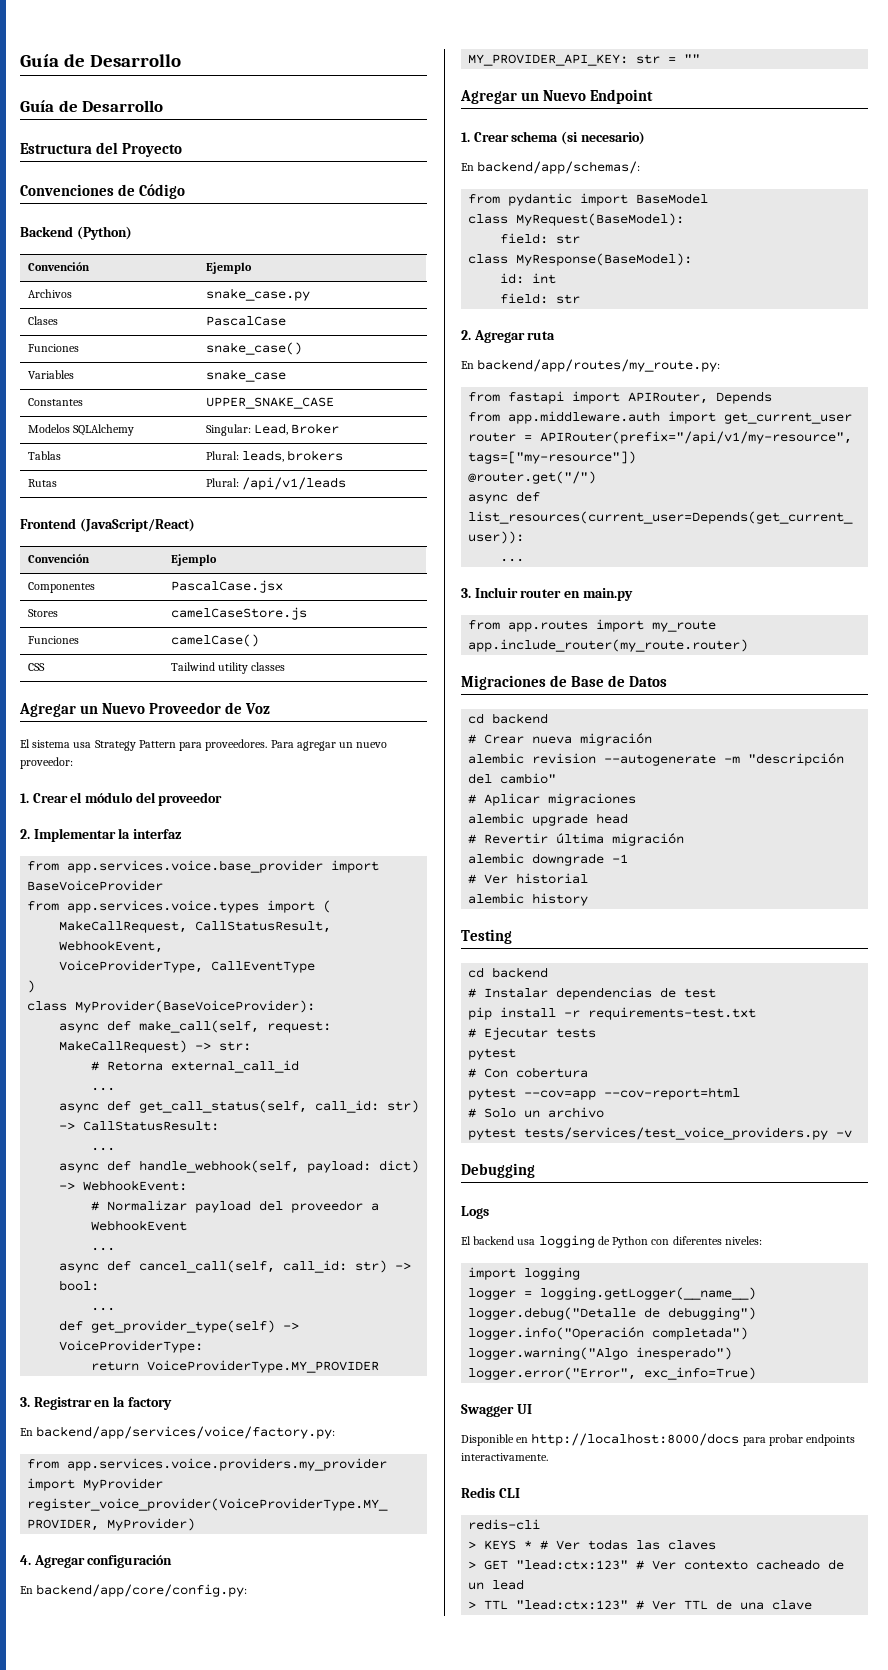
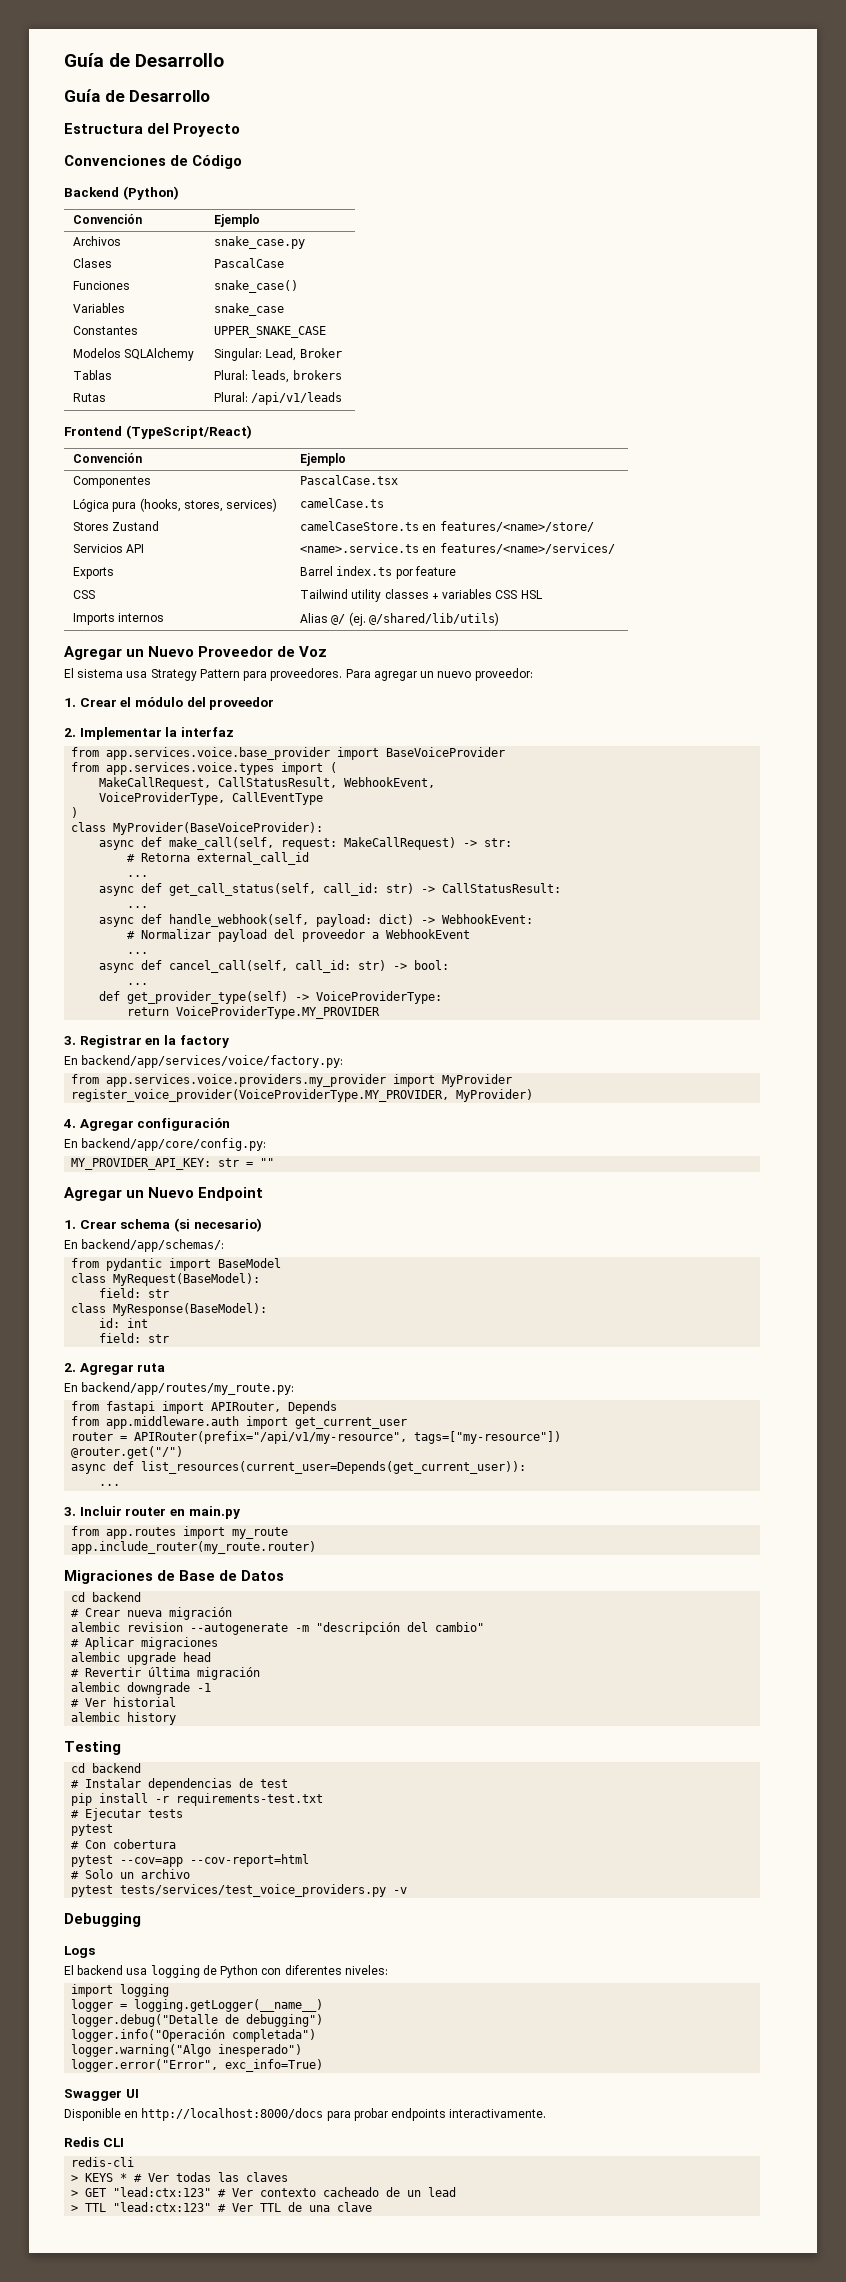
[79,518,195,532] (JavaScript/React) -> [125,425,252,439] (TypeScript/React)
[170,580,283,593] [27,609,58,617] [170,607,307,620] [27,636,79,644] [170,634,259,647] [27,663,45,671] [170,662,286,674] PascalCase.jsx // Stores | camelCaseStore.js // Funciones | camelCase() // CSS | Tailwind utility classes -> [300,475,399,485] [73,498,278,512] [300,498,385,508] [73,521,160,531] [300,521,594,532] [73,544,145,553] [300,543,615,554] [73,567,115,579] [300,566,456,579] [73,590,96,599] [300,589,542,602] [73,613,165,625] [300,612,499,626] PascalCase.tsx // Lógica pura (hooks, stores, services) | camelCase.ts // Stores Zustand | camelCaseStore.ts en features/<name>/store/ // Servicios API | <name>.service.ts en features/<name>/services/ // Exports | Barrel index.ts por feature // CSS | Tailwind utility classes + variables CSS HSL // Imports internos | Alias @/ (ej. @/shared/lib/utils)

